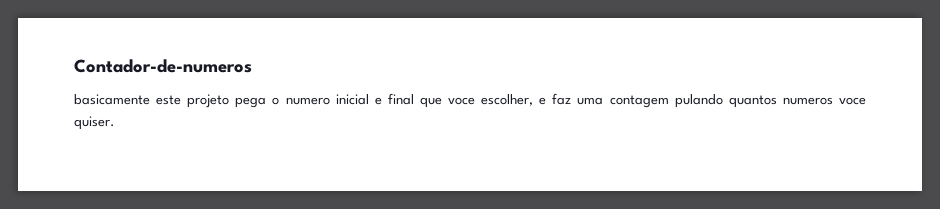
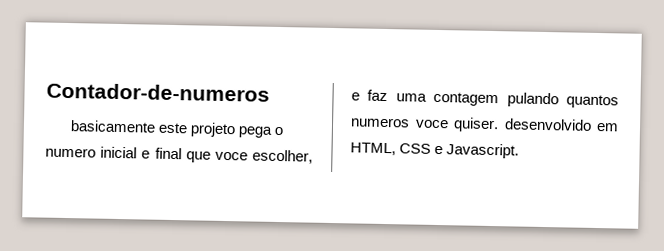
(115, 123) none -> [503,118,619,132] [350,142,520,159] desenvolvido em HTML, CSS e Javascript.

